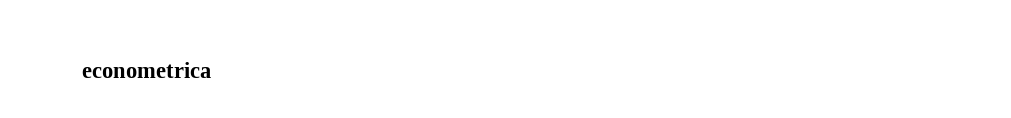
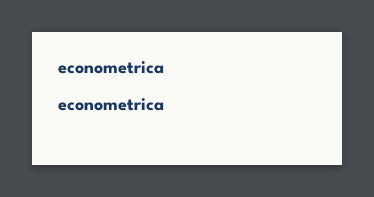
[82,62,211,78] econometrica -> [58,61,164,74] [58,98,164,111] econometrica // econometrica

